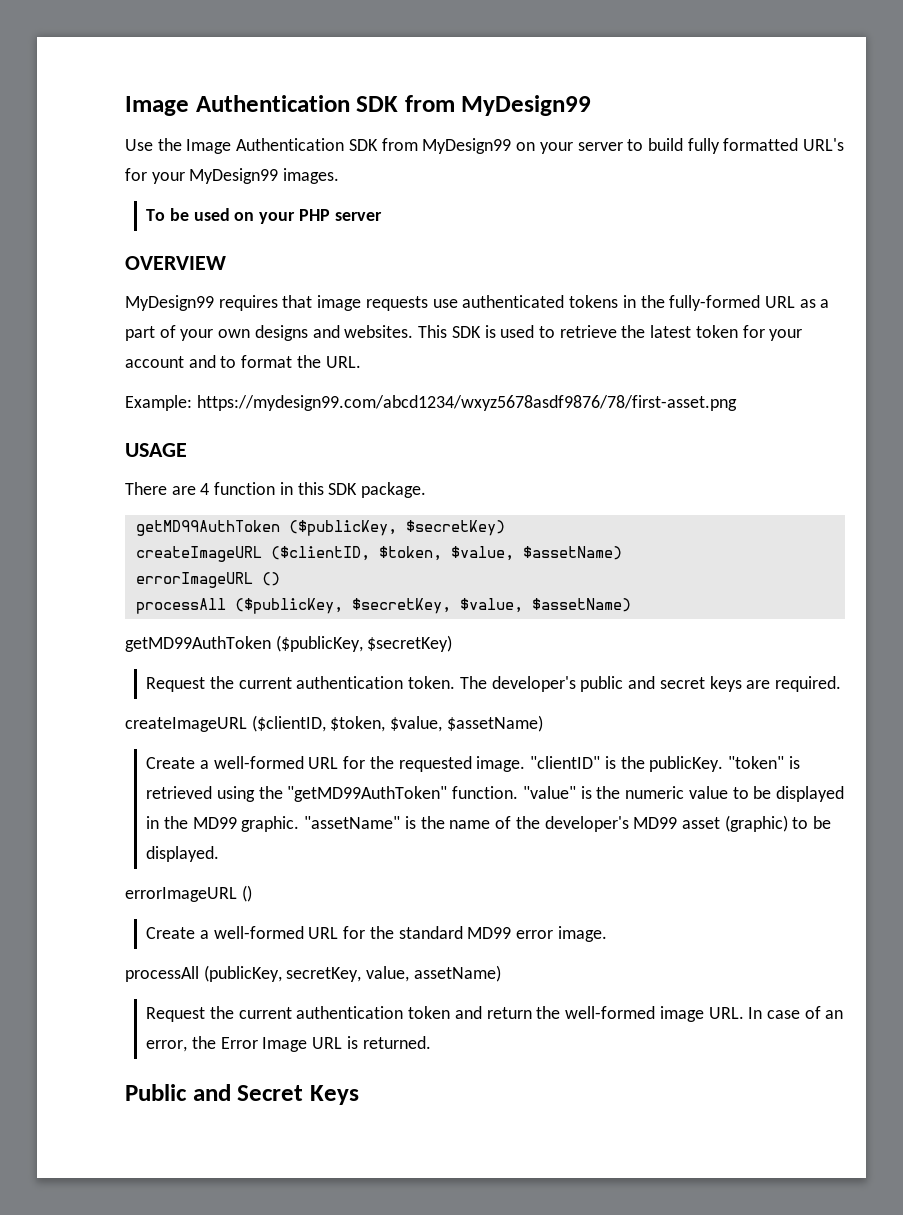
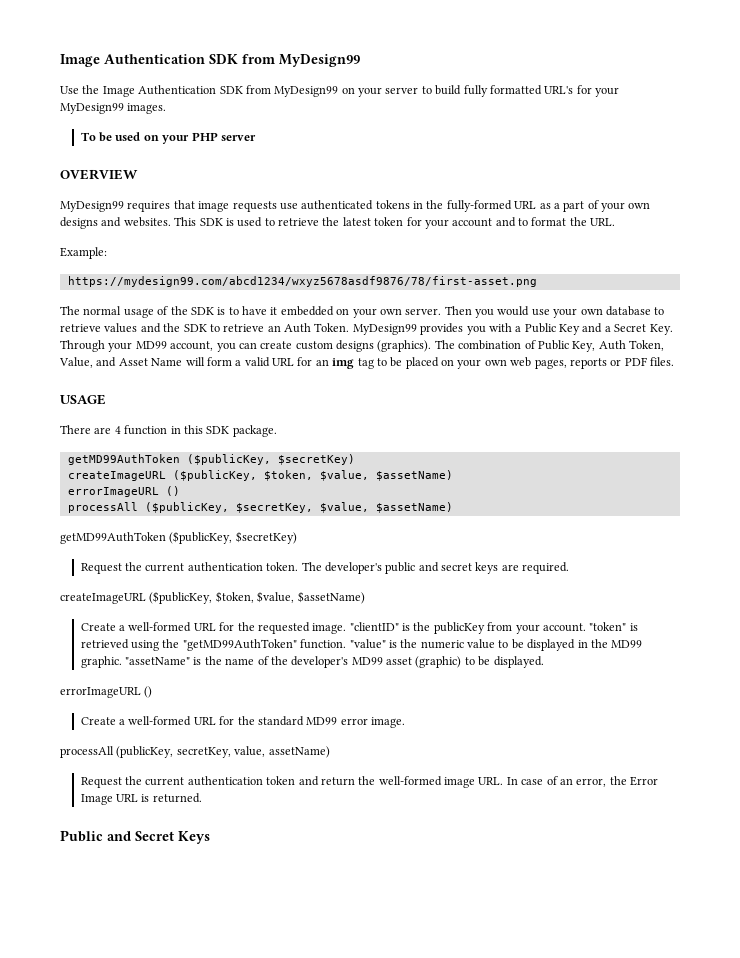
(192, 403) none -> (107, 253) //
(737, 403) none -> [60,306,665,318] [60,323,673,335] [60,340,664,352] [59,357,674,369] // The normal usage of the SDK is to have it embedded on your own server. Then you would use your own database to retrieve values and the SDK to retrieve an Auth Token. MyDesign99 provides you with a Public Key and a Secret Key. Through your MD99 account, you can create custom designs (graphics). The combination of Public Key, Auth Token, Value, and Asset Name will form a valid URL for an img tag to be placed on your own web pages, reports or PDF files.
[270,546,370,561] ($clientID, -> [172,470,257,481] ($publicKey,
[251,715,326,732] ($clientID, -> [149,591,213,604] ($publicKey,
[649,756,724,772] publicKey. -> [433,622,586,634] publicKey from your account.

